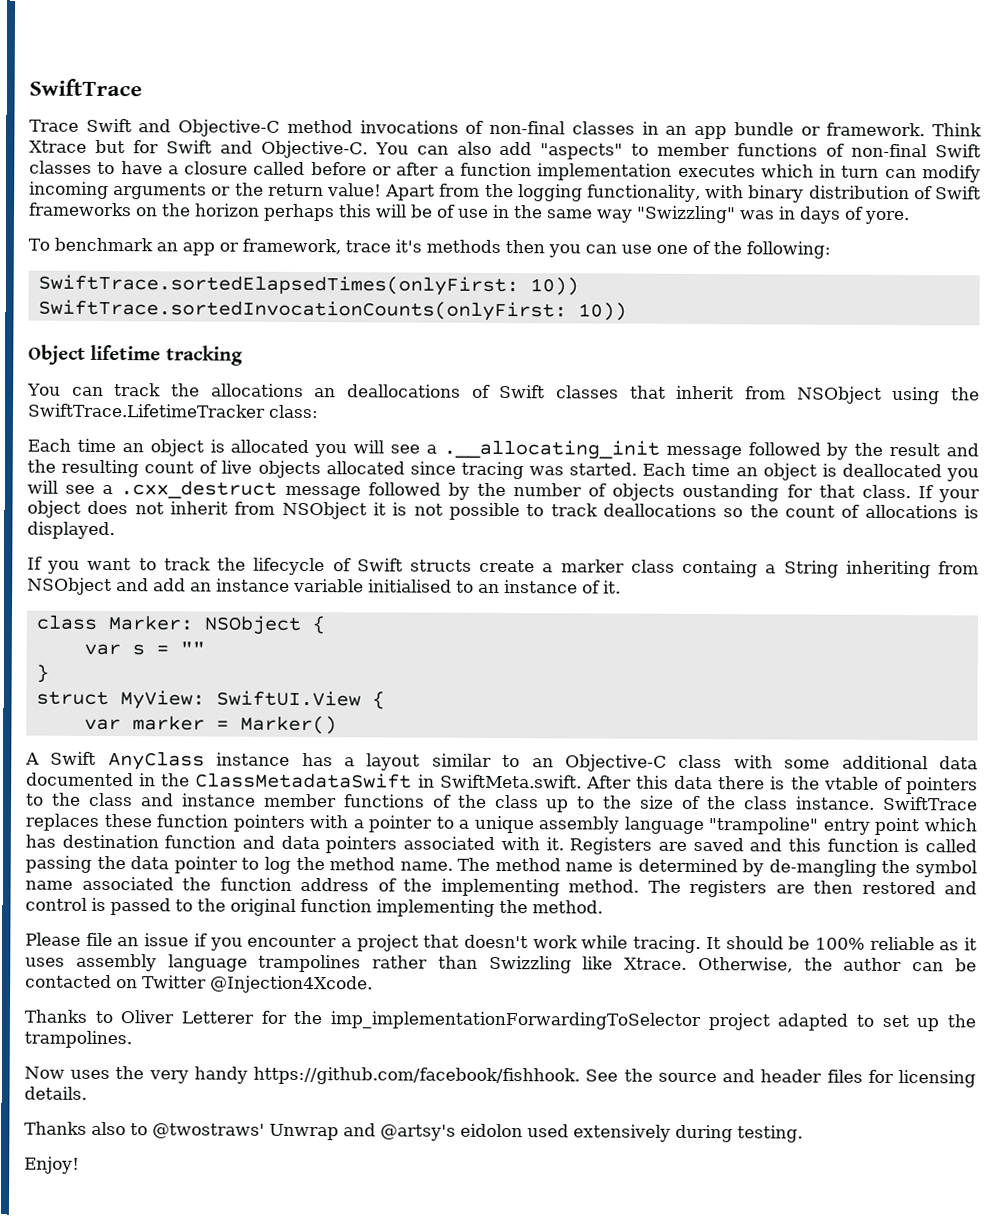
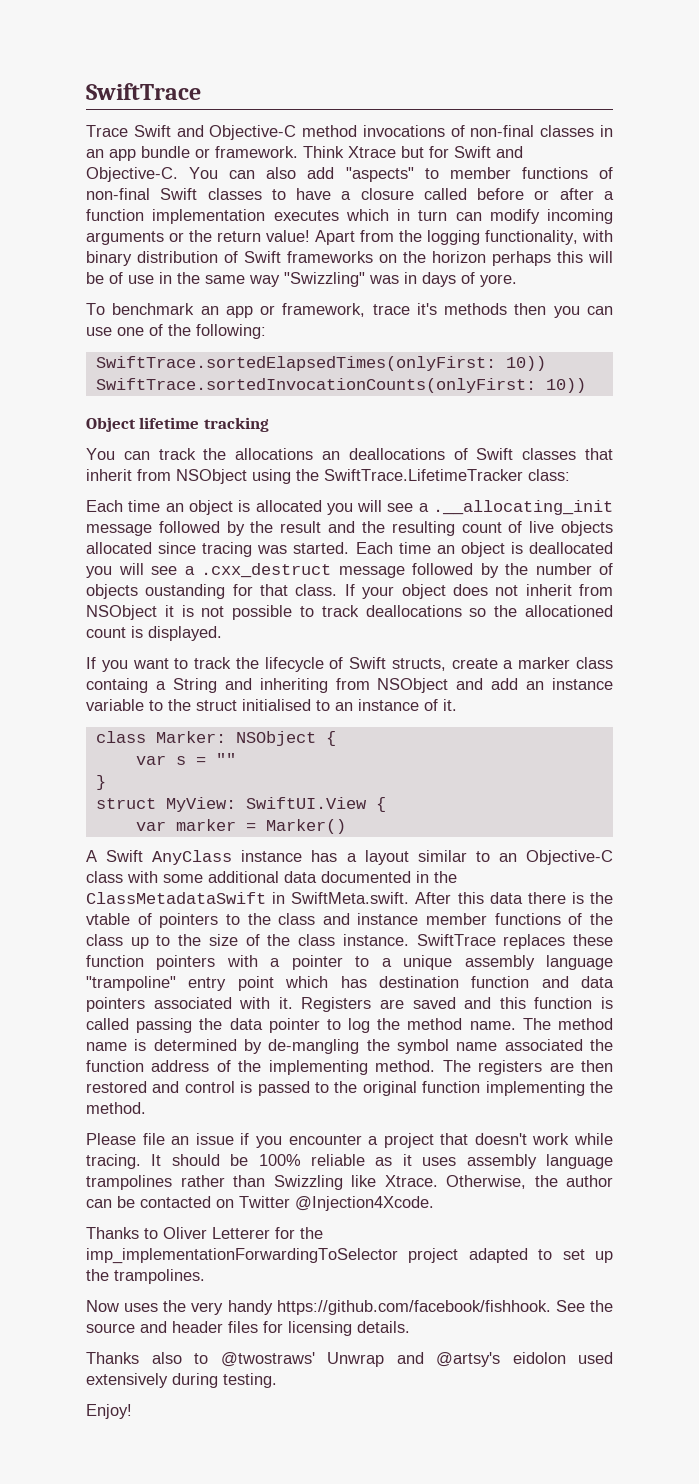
[785,504,958,519] count of allocations -> [525,605,613,617] [86,627,126,638] allocationed count
[410,559,473,572] structs -> [391,658,446,671] structs,
(839, 569) none -> [224,678,252,690] and
(364, 585) none -> [149,699,237,711] to the struct

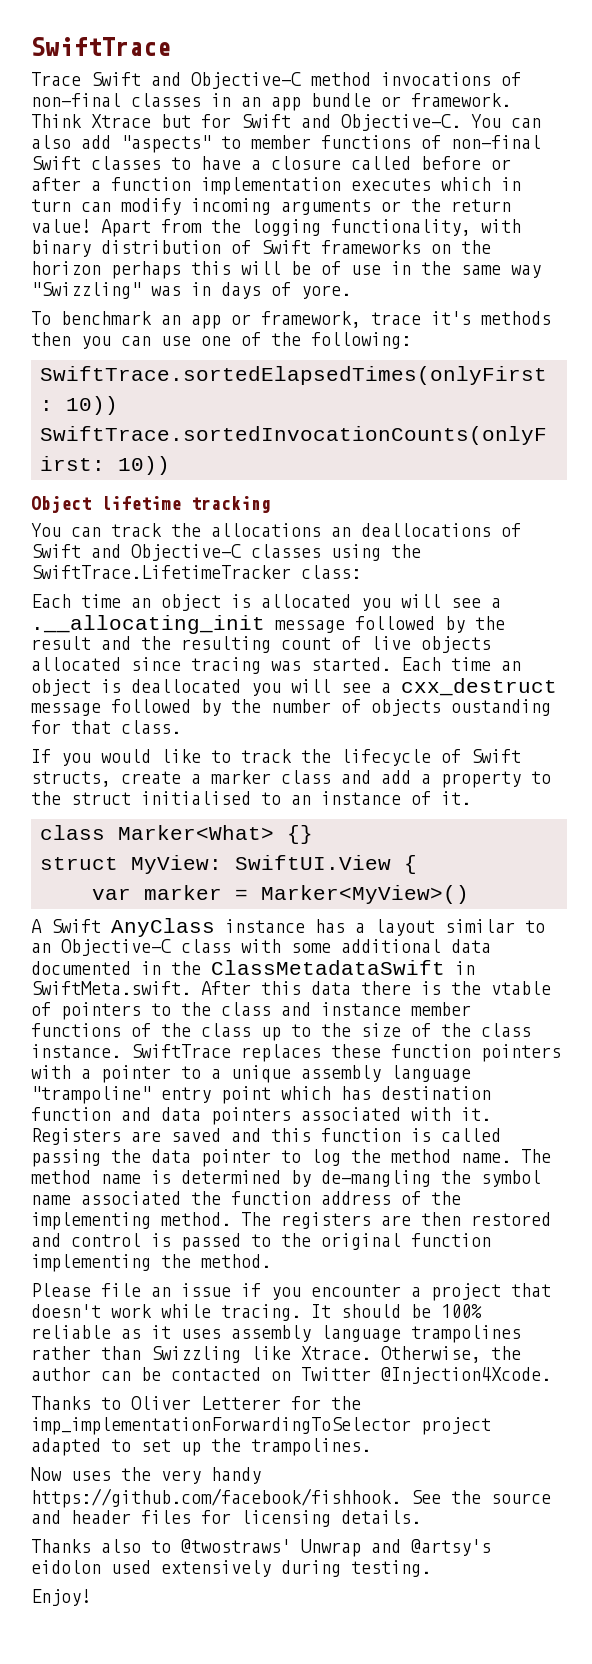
[522,448,613,460] [86,469,247,484] classes that inherit from NSObject -> [91,544,321,561] and Objective-C classes
[201,563,331,578] .cxx_destruct -> [401,678,557,696] cxx_destruct
[344,584,614,599] [86,605,613,620] [86,626,222,641] If your object does not inherit from NSObject it is not possible to track deallocations so the allocationed count is displayed. -> (181, 727) none
[132,658,169,669] want -> [101,749,201,763] would like
[86,678,613,693] [86,699,144,711] containg a String and inheriting from NSObject and add an instance variable -> [341,770,521,788] and add a property
[155,731,336,746] [135,753,236,765] [95,775,106,790] Marker: NSObject { // var s = "" // } -> [118,825,313,844] Marker<What> {}
[265,819,346,834] Marker() -> [261,885,469,904] Marker<MyView>()

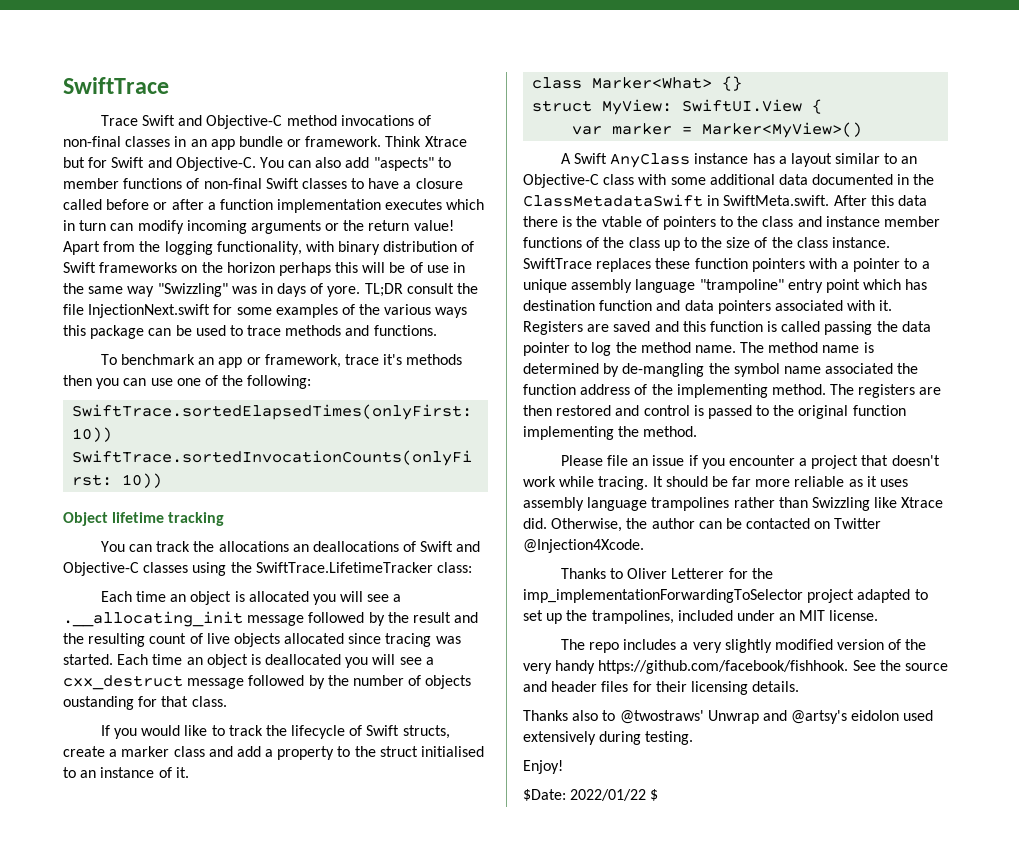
(351, 292) none -> [364,283,479,297] [63,304,468,318] [63,325,437,339] TL;DR consult the file InjectionNext.swift for some examples of the various ways this package can be used to trace methods and functions.
[441,1304,482,1318] 100% -> [732,476,791,487] far more
[301,1346,371,1360] Xtrace. -> [901,497,944,508] [523,518,547,529] Xtrace did.
[251,1438,371,1456] [31,1467,111,1481] trampolines. // Now uses -> [591,610,879,624] [560,639,902,653] trampolines, included under an MIT license. // The repo includes a very slightly modified version of
(231, 1517) none -> [655,681,687,692] their
(91, 1597) none -> [523,789,659,801] // $Date: 2022/01/22 $

